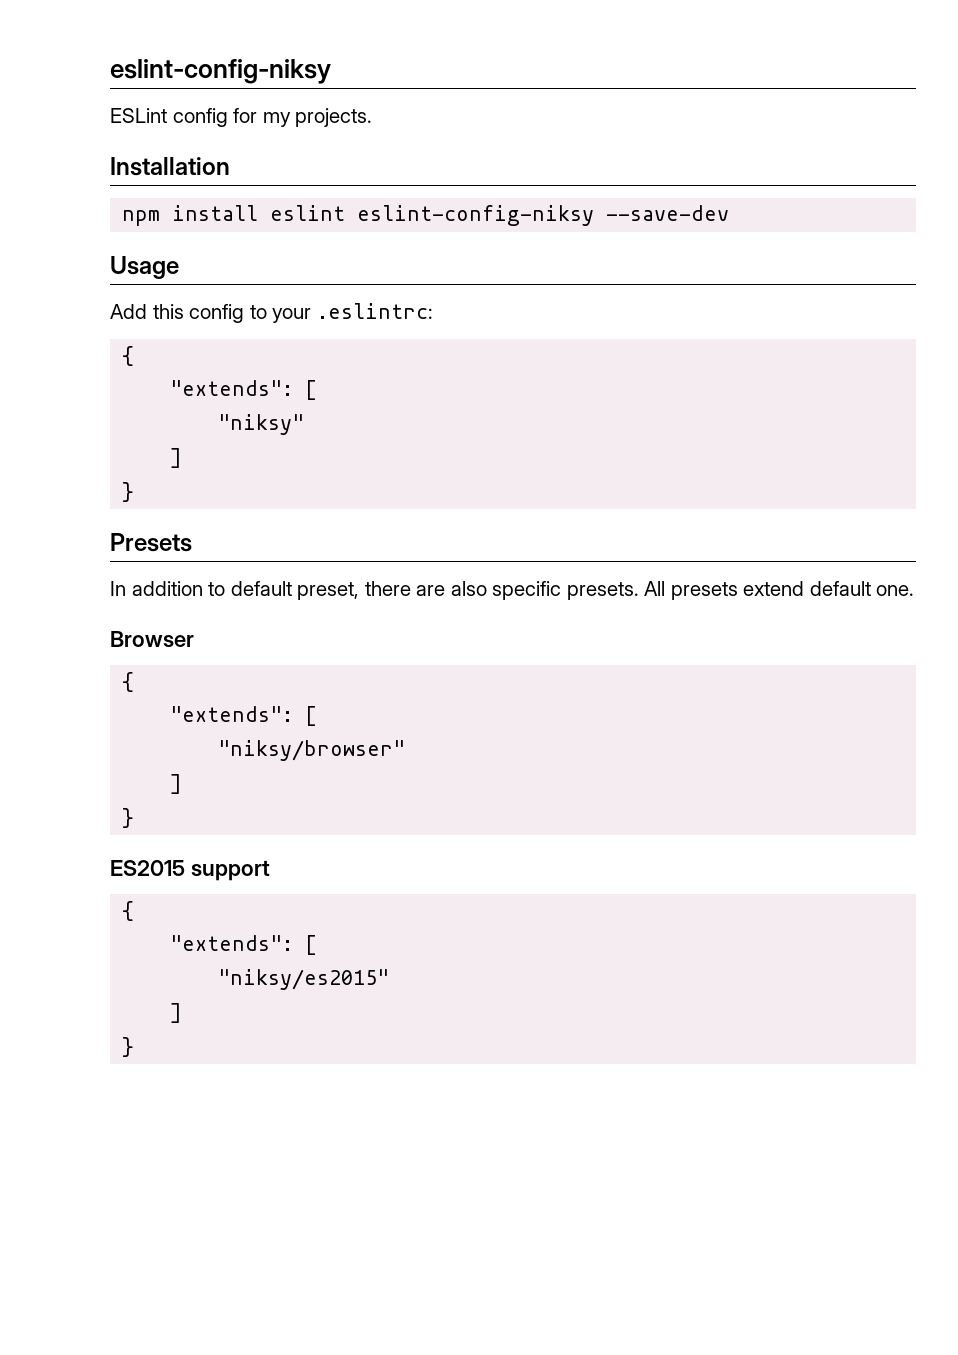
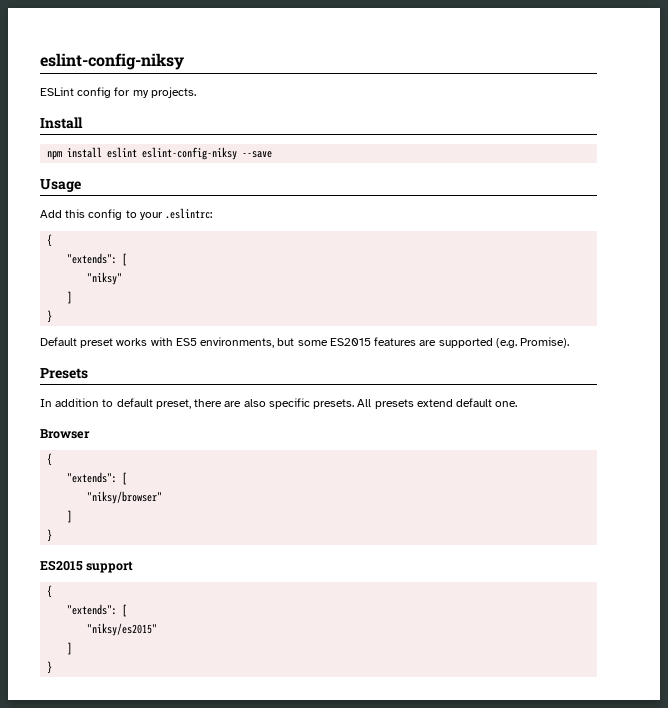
[110,157,230,176] Installation -> [40,117,83,129] Install
[606,205,730,221] --save-dev -> [242,151,273,158] --save
(135, 492) none -> [40,337,570,348] // Default preset works with ES5 environments, but some ES2015 features are supported (e.g. Promise).

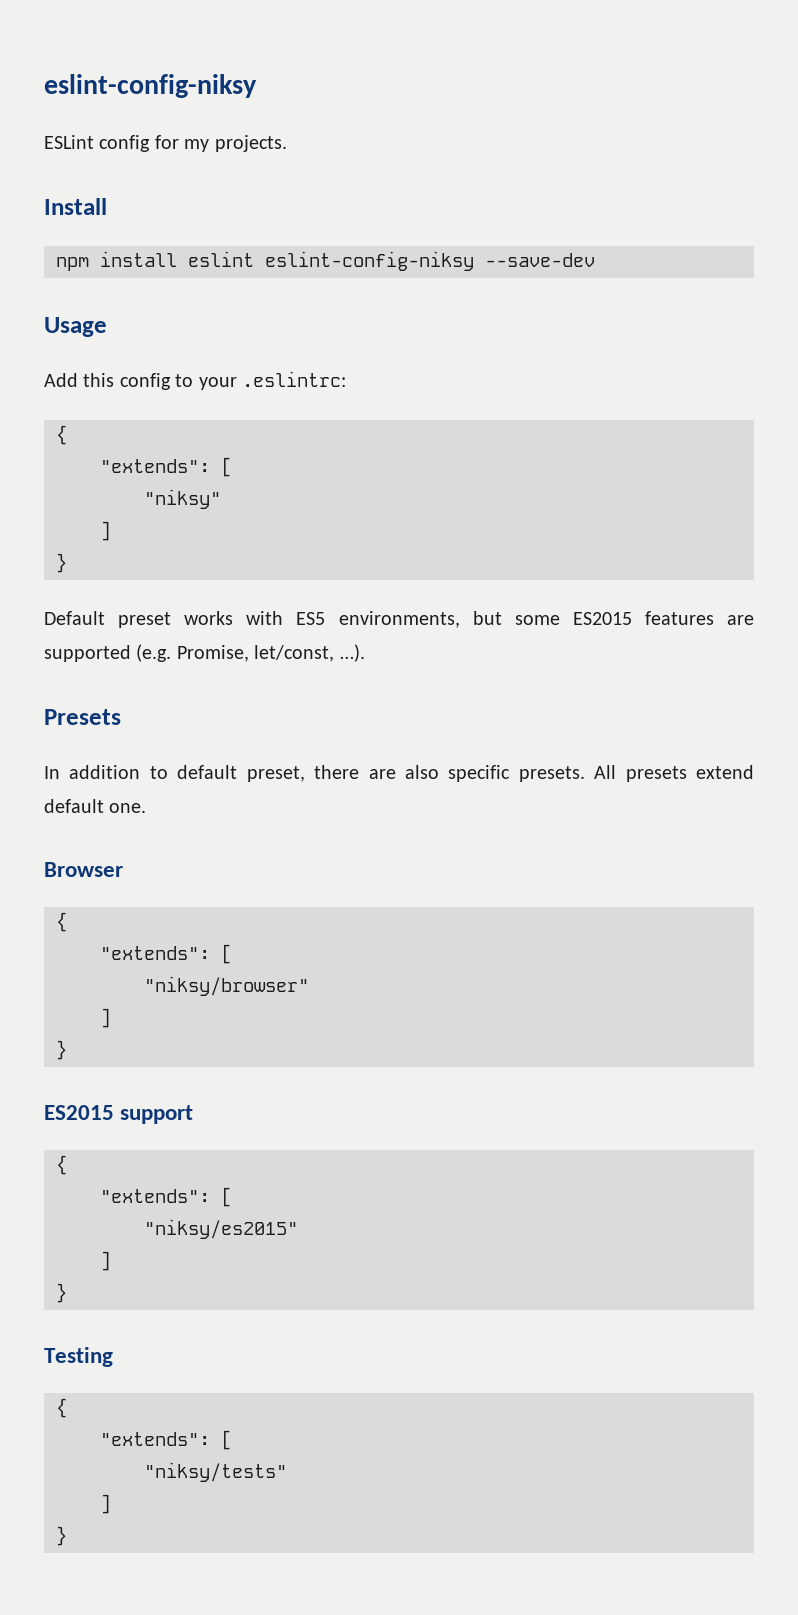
[242,151,273,158] --save -> [485,253,595,267] --save-dev
[520,337,570,348] Promise). -> [176,644,365,662] Promise, let/const, …).
(53, 667) none -> [44,1347,113,1367] [56,1398,67,1418] [100,1430,232,1450] [144,1462,287,1482] [100,1494,111,1514] [56,1526,67,1546] // Testing // { // "extends": [ // "niksy/tests" // ] // }

